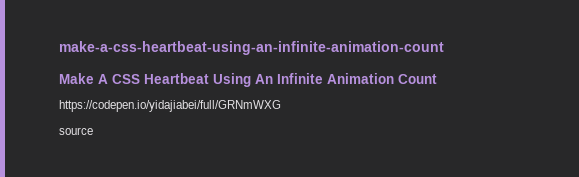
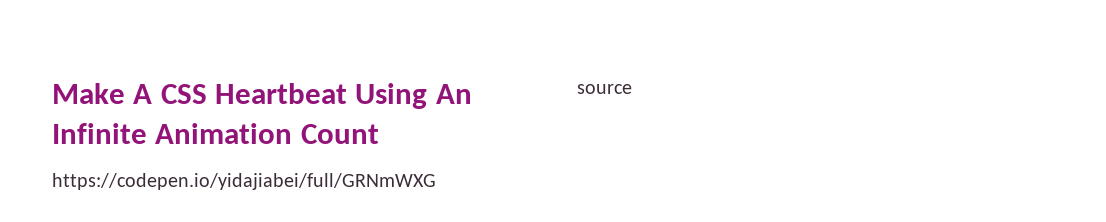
[59,41,444,55] make-a-css-heartbeat-using-an-infinite-animation-count // -> (52, 93) none

